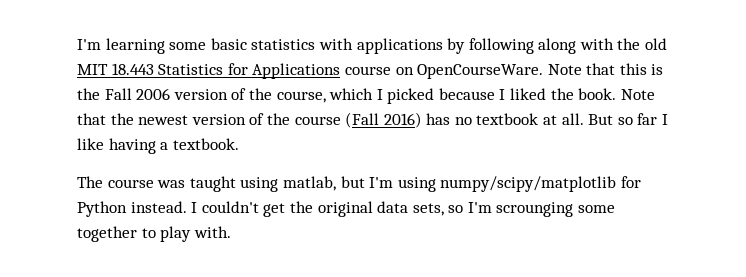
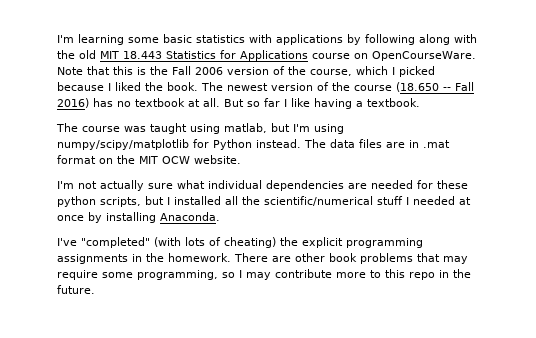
[620,89,655,100] [77,113,134,125] Note that the -> [201,82,223,91] The
[345,112,380,128] (Fall -> [396,82,474,92] (18.650 -- Fall
[191,201,616,217] [77,226,231,242] I couldn't get the original data sets, so I'm scrounging some together to play with. -> [304,139,450,148] [57,155,241,164] [57,180,468,191] [57,196,471,207] [57,212,220,223] [57,237,423,248] [57,253,468,264] [57,269,471,280] [57,285,95,294] The data files are in .mat format on the MIT OCW website. // I'm not actually sure what individual dependencies are needed for these python scripts, but I installed all the scientific/numerical stuff I needed at once by installing Anaconda. // I've "completed" (with lots of cheating) the explicit programming assignments in the homework. There are other book problems that may require some programming, so I may contribute more to this repo in the future.

